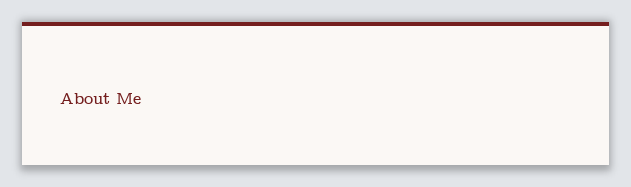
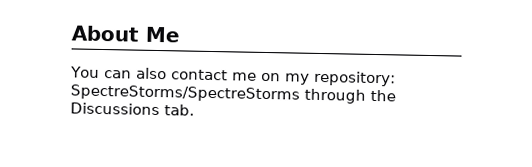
(141, 98) none -> [70,66,396,87] [70,84,396,104] [70,102,195,116] // You can also contact me on my repository: SpectreStorms/SpectreStorms through the Discussions tab.

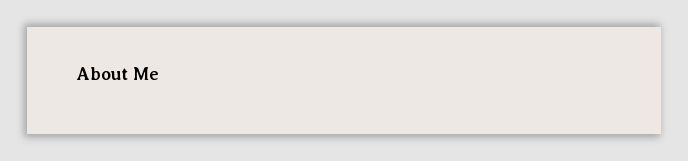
[70,66,396,87] [70,84,396,104] [70,102,195,116] // You can also contact me on my repository: SpectreStorms/SpectreStorms through the Discussions tab. -> (159, 73) none

